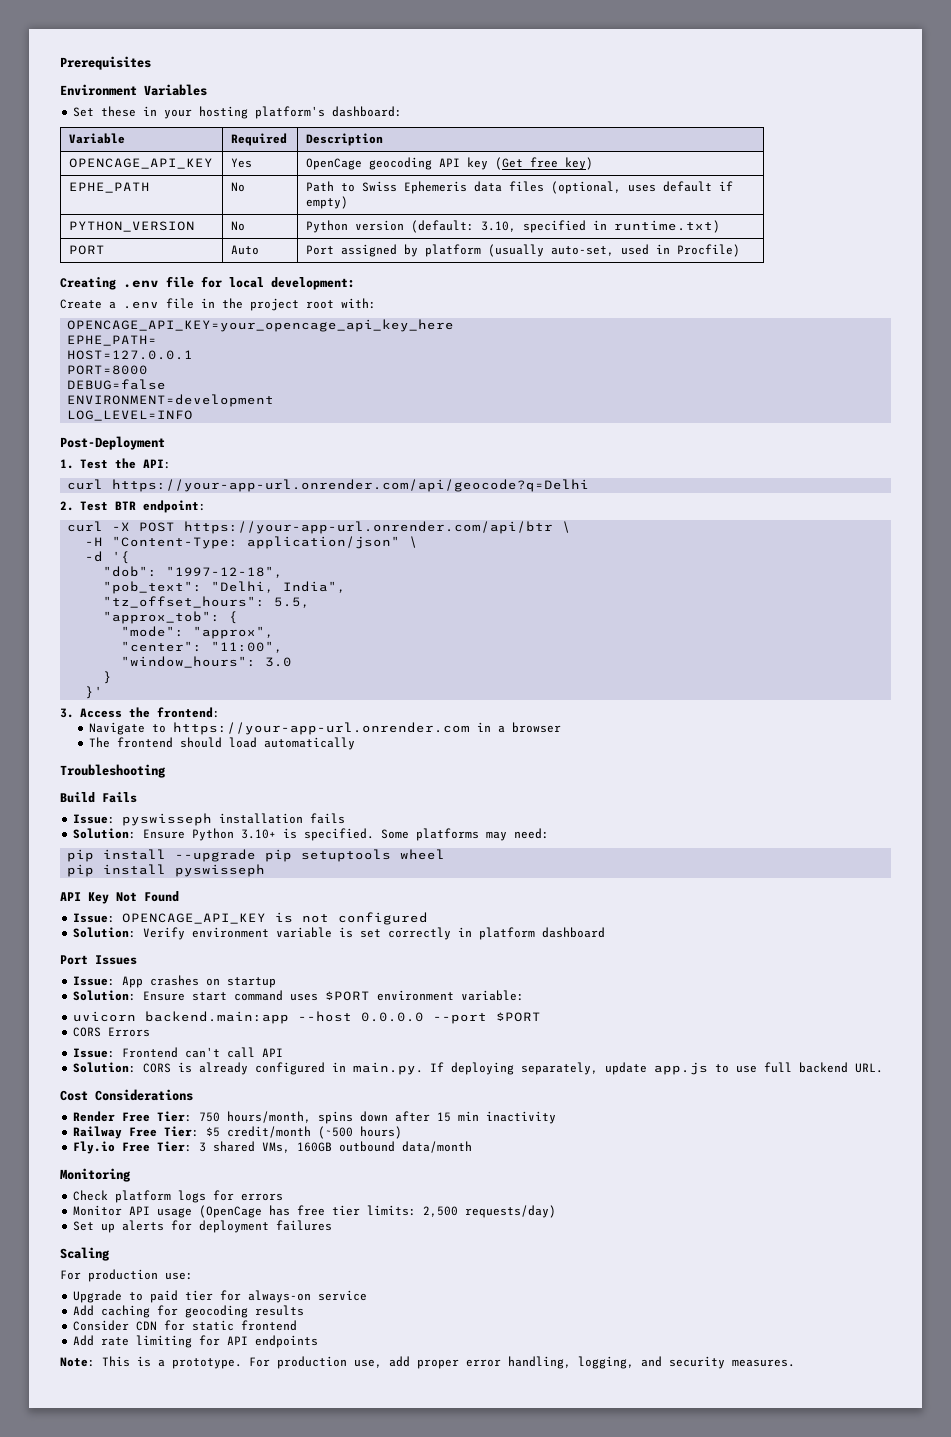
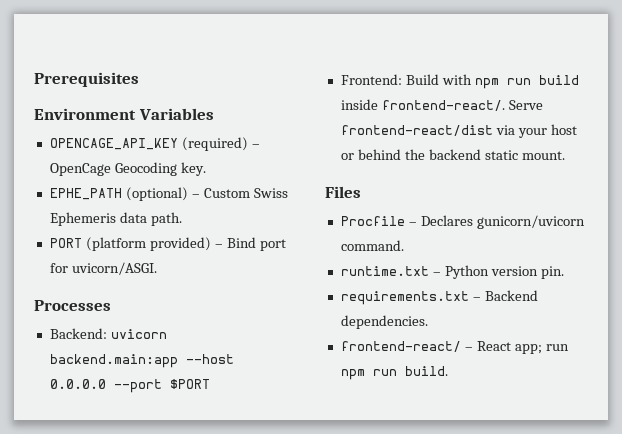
[73,106,403,119] [68,133,125,144] [230,133,287,146] [305,133,383,146] [68,158,213,169] [230,158,252,168] [305,157,593,170] [68,182,150,193] [230,182,245,192] [305,181,733,194] [305,196,348,209] [68,221,195,232] [230,221,245,231] [305,220,720,233] [68,245,105,255] [230,245,259,255] [305,244,740,257] [60,276,355,290] [60,298,376,311] [67,319,455,332] [67,335,158,346] [67,350,194,360] [67,365,149,375] [67,379,167,390] [67,394,275,407] [67,410,194,421] [60,436,165,450] [60,458,171,469] [67,479,590,492] [60,500,206,513] [67,521,572,534] [85,536,419,549] [85,551,131,564] [103,566,284,578] [103,581,347,594] [103,596,311,608] [103,611,239,624] [121,626,275,639] [121,641,284,653] [121,656,293,668] [103,671,113,684] [85,686,104,699] [60,707,220,718] [88,722,561,735] [88,737,355,750] [60,764,166,778] [60,792,137,803] [73,813,346,826] [73,828,550,841] [67,849,446,862] [67,864,266,877] [60,891,179,904] [73,912,429,925] [73,927,606,940] [60,955,137,965] [73,975,277,988] [73,990,525,1001] Set these in your hosting platform's dashboard: // Variable | Required | Description // OPENCAGE_API_KEY | Yes | OpenCage geocoding API key (Get free key) // EPHE_PATH | No | Path to Swiss Ephemeris data files (optional, uses default if empty) // PYTHON_VERSION | No | Python version (default: 3.10, specified in runtime.txt) // PORT | Auto | Port assigned by platform (usually auto-set, used in Procfile) // Creating .env file for local development: // Create a .env file in the project root with: // OPENCAGE_API_KEY=your_opencage_api_key_here // EPHE_PATH= // HOST=127.0.0.1 // PORT=8000 // DEBUG=false // ENVIRONMENT=development // LOG_LEVEL=INFO // Post-Deployment // 1. Test the API: // curl https://your-app-url.onrender.com/api/geocode?q=Delhi // 2. Test BTR endpoint: // curl -X POST https://your-app-url.onrender.com/api/btr \ // -H "Content-Type: application/json" \ // -d '{ // "dob": "1997-12-18", // "pob_text": "Delhi, India", // "tz_offset_hours": 5.5, // "approx_tob": { // "mode": "approx", // "center": "11:00", // "window_hours": 3.0 // } // }' // 3. Access the frontend: // Navigate to https://your-app-url.onrender.com in a browser // The frontend should load automatically // Troubleshooting // Build Fails // Issue: pyswisseph installation fails // Solution: Ensure Python 3.10+ is specified. Some platforms may need: // pip install --upgrade pip setuptools wheel // pip install pyswisseph // API Key Not Found // Issue: OPENCAGE_API_KEY is not configured // Solution: Verify environment variable is set correctly in platform dashboard // Port Issues // Issue: App crashes on startup // Solution: Ensure start command uses $PORT environment variable: // -> [49,137,260,151] [49,162,206,176] [49,187,288,201] [49,212,182,226] [49,237,286,251] [49,262,157,275] [34,300,111,311] [49,328,107,339] OPENCAGE_API_KEY (required) – OpenCage Geocoding key. // EPHE_PATH (optional) – Custom Swiss Ephemeris data path. // PORT (platform provided) – Bind port for uvicorn/ASGI. // Processes // Backend:
[73,1027,151,1037] [73,1047,284,1058] [73,1062,884,1075] [60,1089,193,1101] [73,1111,557,1124] [73,1126,403,1139] [73,1141,473,1154] [60,1168,131,1182] [73,1190,284,1203] [73,1205,557,1218] [73,1220,333,1233] [60,1247,110,1261] [60,1269,193,1282] [73,1290,368,1303] [73,1305,305,1318] [73,1320,298,1331] [73,1335,319,1348] [60,1356,795,1369] CORS Errors // Issue: Frontend can't call API // Solution: CORS is already configured in main.py. If deploying separately, update app.js to use full backend URL. // Cost Considerations // Render Free Tier: 750 hours/month, spins down after 15 min inactivity // Railway Free Tier: $5 credit/month (~500 hours) // Fly.io Free Tier: 3 shared VMs, 160GB outbound data/month // Monitoring // Check platform logs for errors // Monitor API usage (OpenCage has free tier limits: 2,500 requests/day) // Set up alerts for deployment failures // Scaling // For production use: // Upgrade to paid tier for always-on service // Add caching for geocoding results // Consider CDN for static frontend // Add rate limiting for API endpoints // Note: This is a prototype. For production use, add proper error handling, logging, and security measures. -> [340,74,579,89] [340,99,543,111] [340,124,577,138] [340,149,565,160] [325,186,361,198] [340,215,585,229] [340,240,404,251] [340,265,564,279] [340,290,538,305] [340,315,428,329] [340,341,569,354] [340,366,448,380] Frontend: Build with npm run build inside frontend-react/. Serve frontend-react/dist via your host or behind the backend static mount. // Files // Procfile – Declares gunicorn/uvicorn command. // runtime.txt – Python version pin. // requirements.txt – Backend dependencies. // frontend-react/ – React app; run npm run build.

